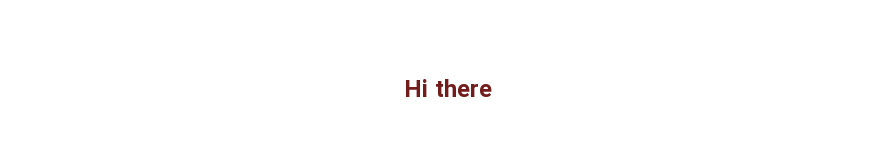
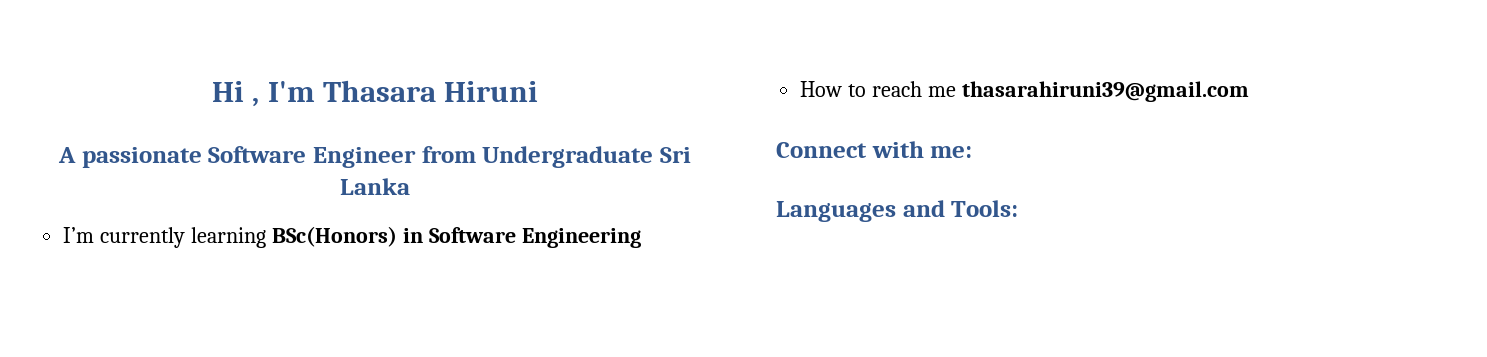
[434,79,492,97] there -> [252,80,539,107] [58,146,691,168] [340,178,410,195] [63,226,641,248] [800,81,1249,102] [776,141,973,158] [776,200,1019,222] , I'm Thasara Hiruni // A passionate Software Engineer from Undergraduate Sri Lanka // I’m currently learning BSc(Honors) in Software Engineering // How to reach me thasarahiruni39@gmail.com // Connect with me: // Languages and Tools:

